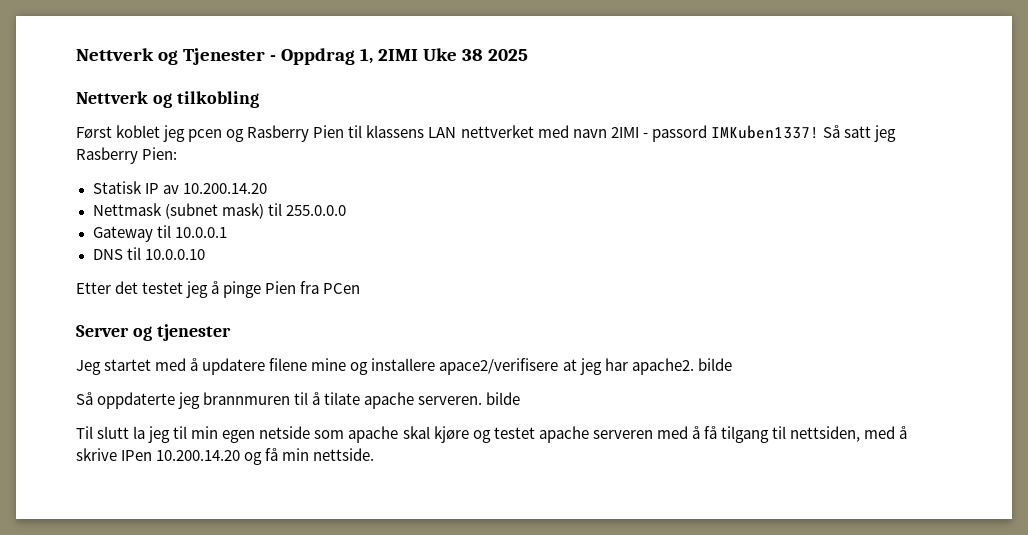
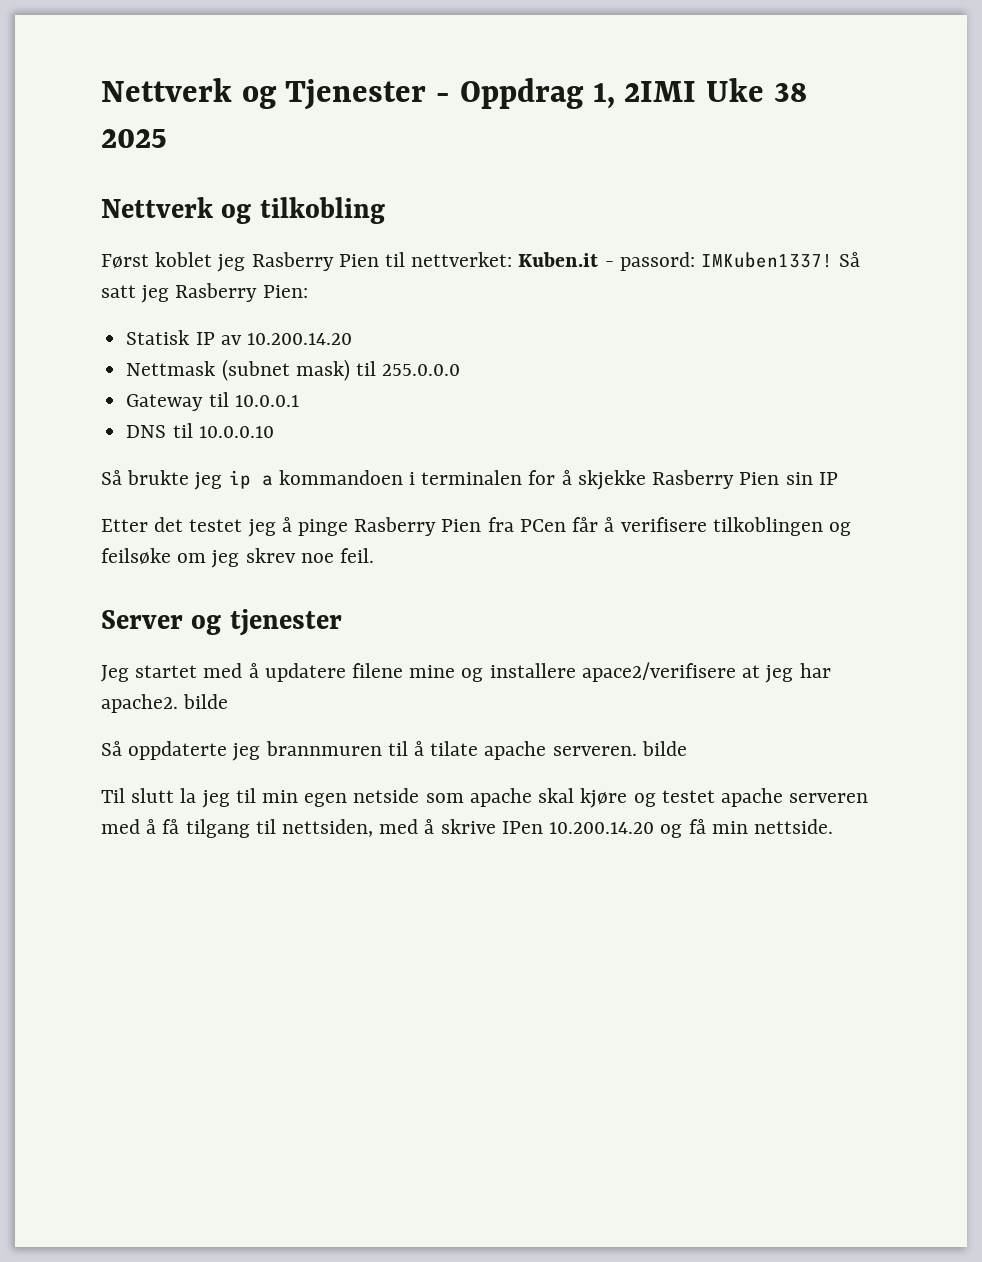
[188,129,245,142] pcen og -> (246, 263) none
[366,125,707,142] klassens LAN nettverket med navn 2IMI - passord -> [411,252,695,271] nettverket: Kuben.it - passord:
(205, 254) none -> [101,470,838,490] // Så brukte jeg ip a kommandoen i terminalen for å skjekke Rasberry Pien sin IP
(262, 289) none -> [354,517,437,536] Rasberry
(361, 288) none -> [572,517,851,536] [101,548,375,568] får å verifisere tilkoblingen og feilsøke om jeg skrev noe feil.

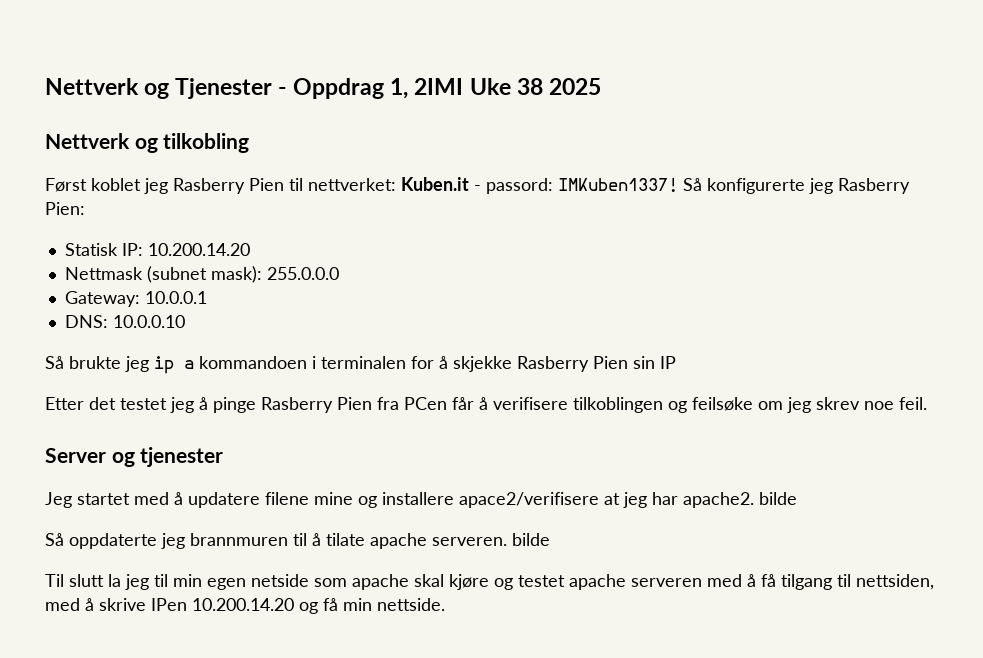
[101,285,136,298] satt -> [707,178,805,194] konfigurerte
[195,332,242,345] IP av -> [121,243,143,256] IP:
[295,359,376,381] mask) til -> [210,266,262,283] mask):
[126,392,229,411] Gateway til -> [64,291,140,307] Gateway:
[126,423,193,438] DNS til -> [64,315,108,328] DNS:

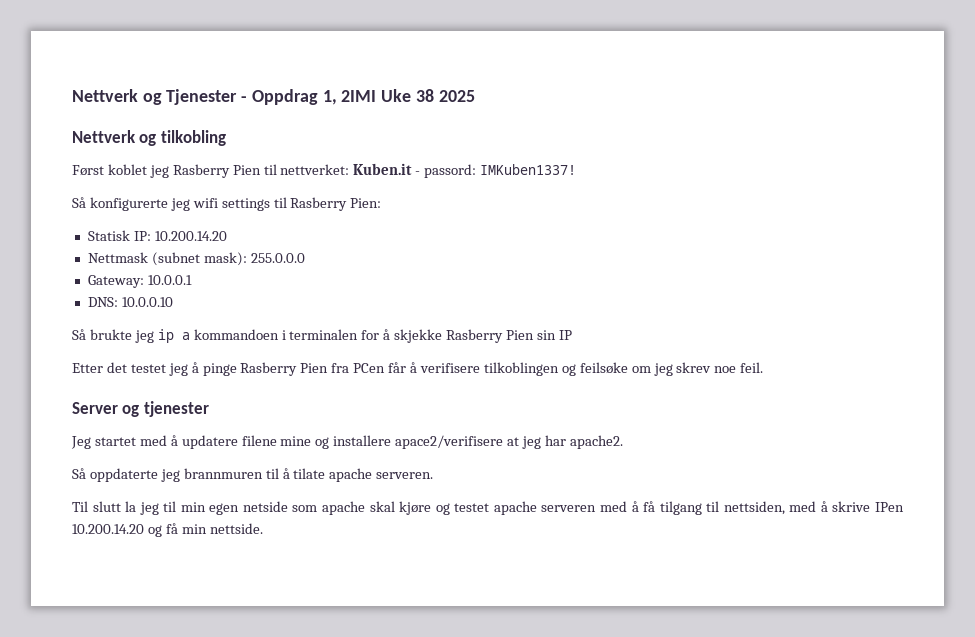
(678, 185) none -> (577, 169) //
(833, 186) none -> [192,197,287,211] wifi settings til
[759,492,797,505] bilde -> (623, 442) none
[512,533,550,546] bilde -> (434, 475) none

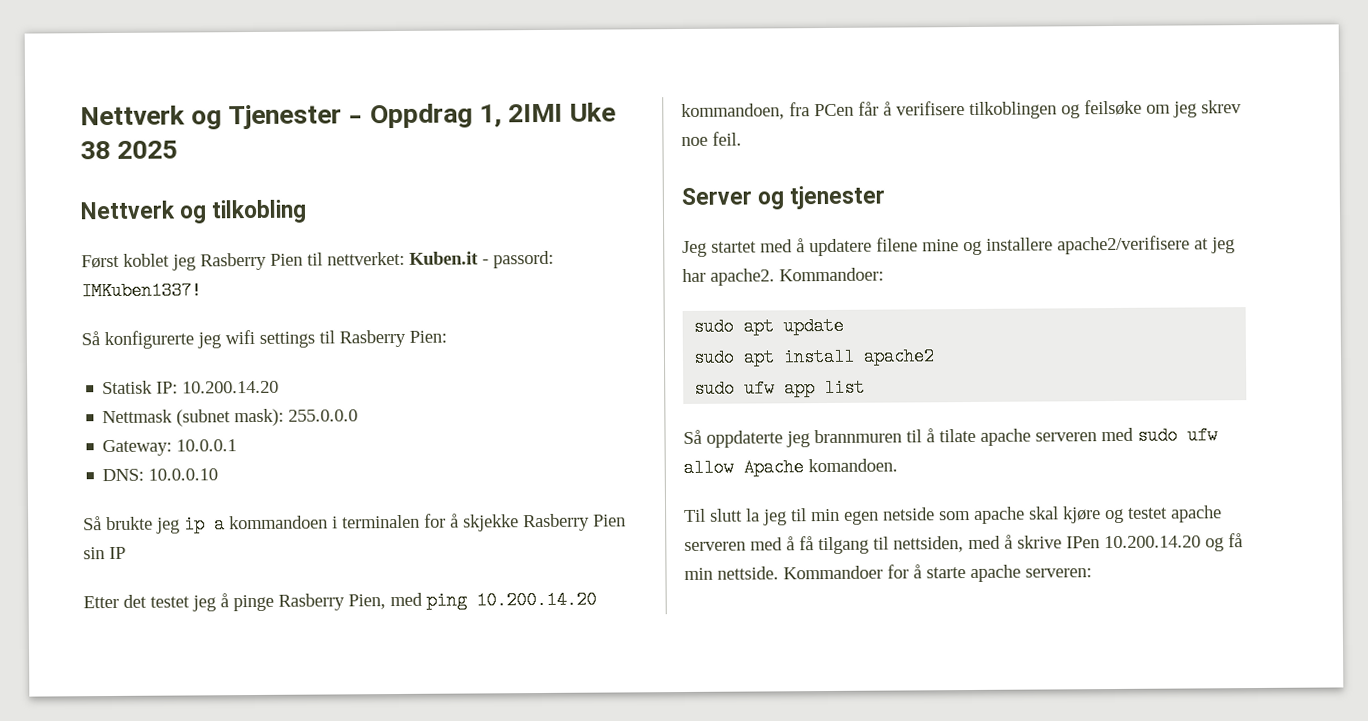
[300,363,329,373] Pien -> [348,590,597,610] [681,103,785,121] Pien, med ping 10.200.14.20 kommandoen,
[395,435,504,449] apace2/verifisere -> [1057,235,1190,255] apache2/verifisere
(623, 442) none -> [779,267,884,282] [693,316,845,336] [693,347,936,367] [694,378,866,398] Kommandoer: // sudo apt update // sudo apt install apache2 // sudo ufw app list
[376,472,434,479] serveren. -> [1035,426,1218,445] [683,458,898,478] serveren med sudo ufw allow Apache komandoen.
(263, 528) none -> [783,564,1092,583] Kommandoer for å starte apache serveren:

